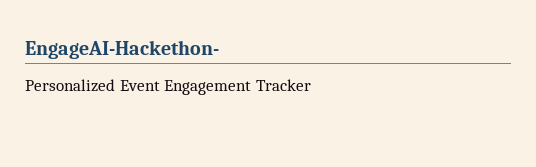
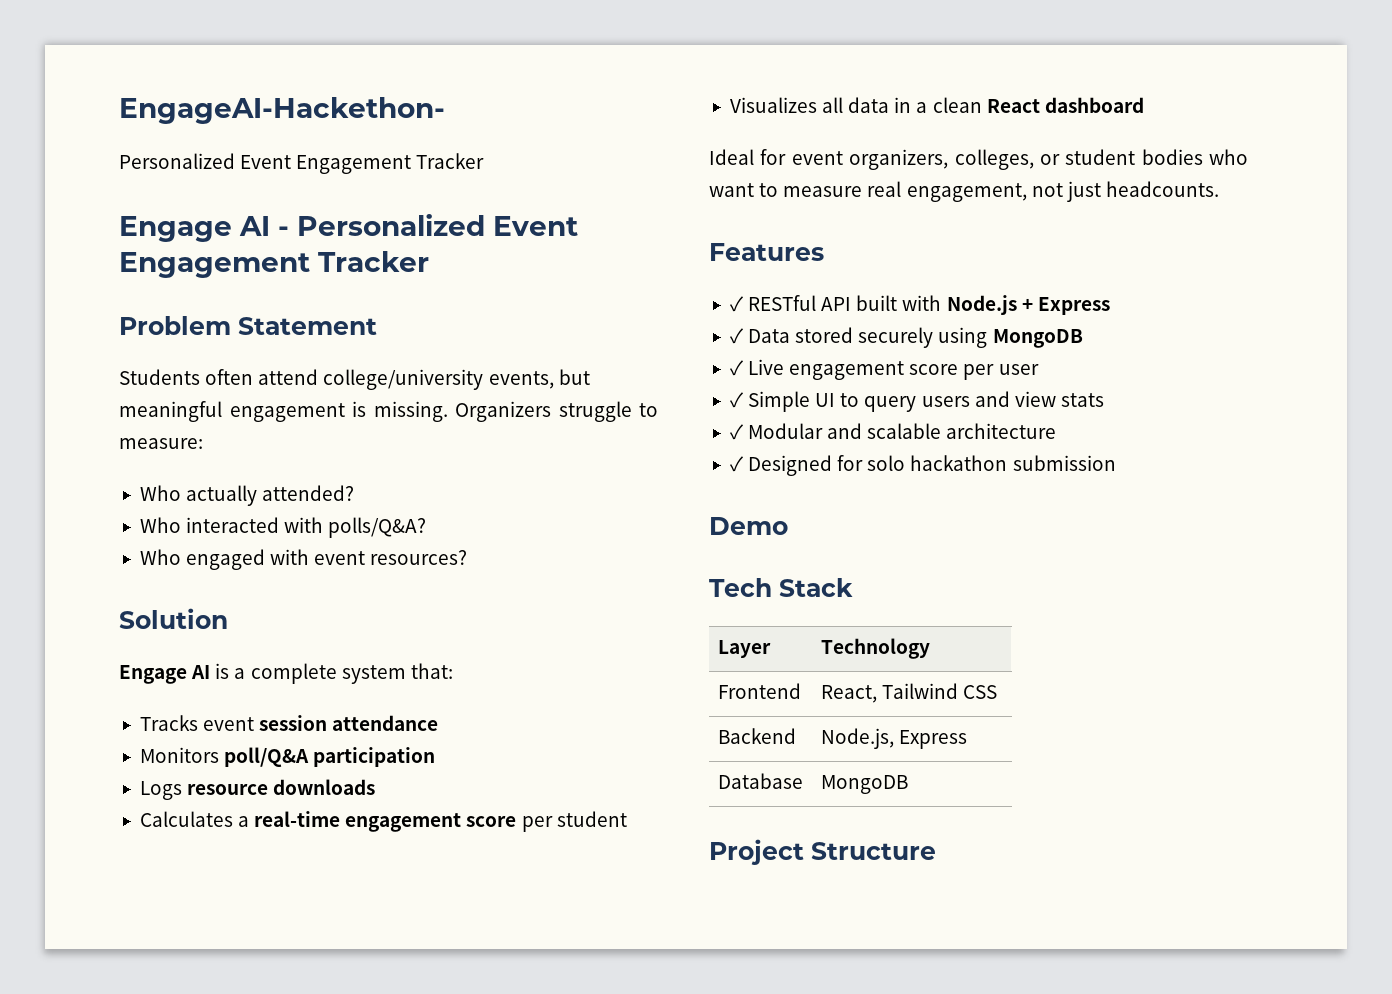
(311, 85) none -> [119,214,578,242] [119,251,429,278] [119,316,377,335] [119,369,590,390] [119,401,658,422] [119,438,203,449] [139,485,355,506] [139,517,427,538] [139,549,468,570] [119,608,228,629] [119,663,453,684] [139,715,439,731] [139,747,436,767] [139,779,376,800] [139,811,627,832] [729,97,1144,113] [709,149,1248,170] [709,181,1219,202] [709,243,824,261] [729,295,1110,315] [729,327,1083,348] [729,359,1039,380] [729,391,1104,412] [729,423,1057,440] [729,455,1116,476] [709,517,788,535] [709,578,853,597] [717,640,771,658] [820,638,930,659] [717,683,801,699] [820,683,998,703] [717,728,796,744] [820,728,968,749] [717,773,803,789] [820,775,908,794] [709,839,936,865] // Engage AI - Personalized Event Engagement Tracker // Problem Statement // Students often attend college/university events, but meaningful engagement is missing. Organizers struggle to measure: // Who actually attended? // Who interacted with polls/Q&A? // Who engaged with event resources? // Solution // Engage AI is a complete system that: // Tracks event session attendance // Monitors poll/Q&A participation // Logs resource downloads // Calculates a real-time engagement score per student // Visualizes all data in a clean React dashboard // Ideal for event organizers, colleges, or student bodies who want to measure real engagement, not just headcounts. // Features // ✓ RESTful API built with Node.js + Express // ✓ Data stored securely using MongoDB // ✓ Live engagement score per user // ✓ Simple UI to query users and view stats // ✓ Modular and scalable architecture // ✓ Designed for solo hackathon submission // Demo // Tech Stack // Layer | Technology // Frontend | React, Tailwind CSS // Backend | Node.js, Express // Database | MongoDB // Project Structure

